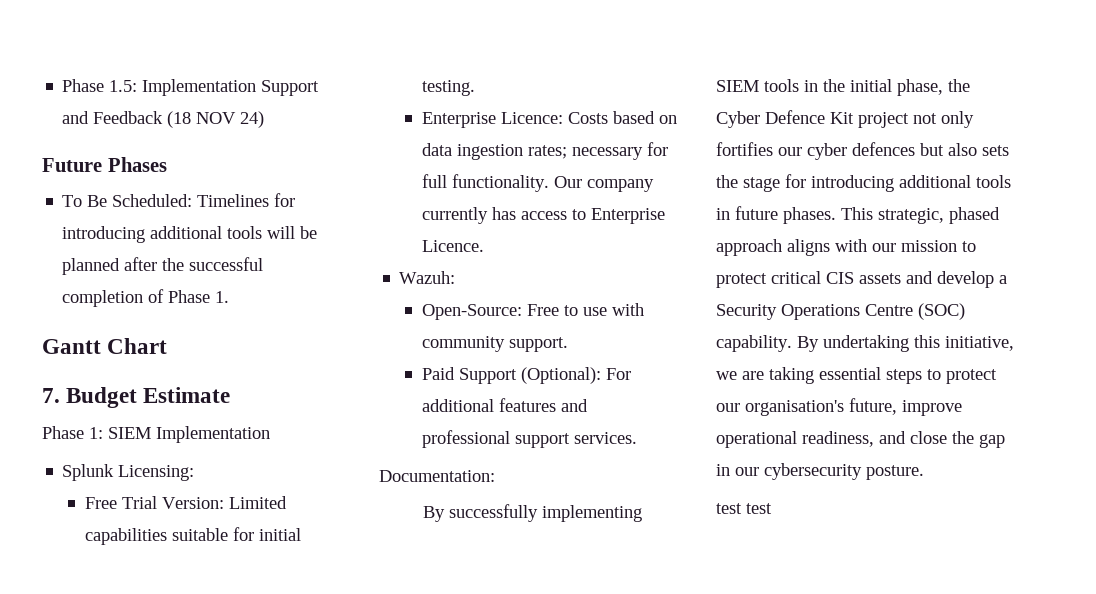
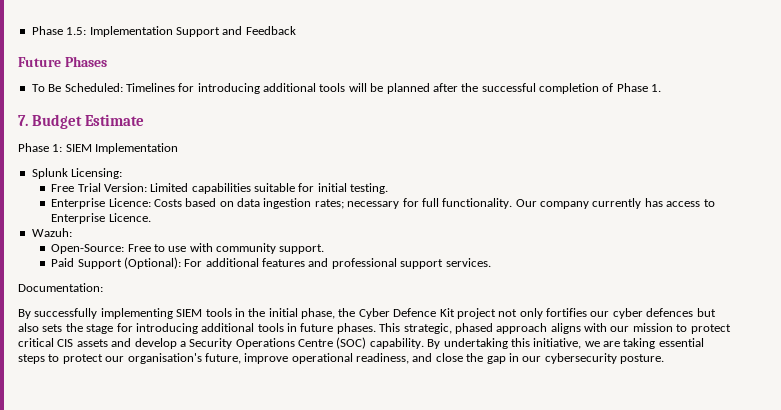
[167,111,265,128] (18 NOV 24) -> (296, 30) none
[42,338,168,354] // Gantt Chart -> (662, 88) none
[716,503,772,514] // test test -> (664, 359) none

